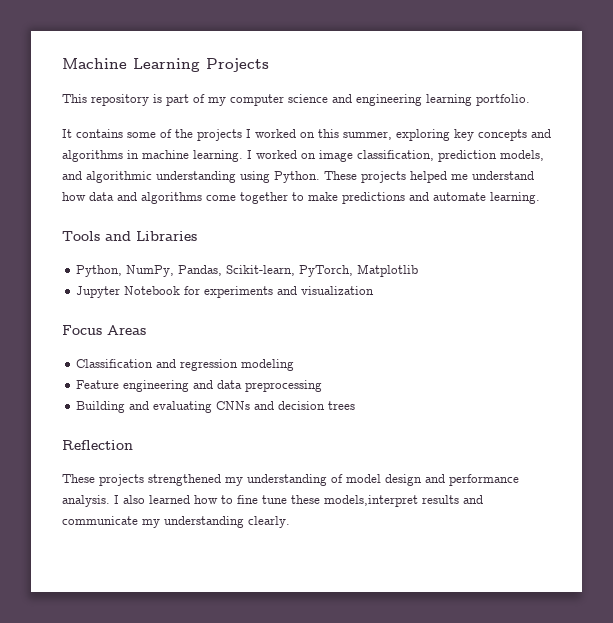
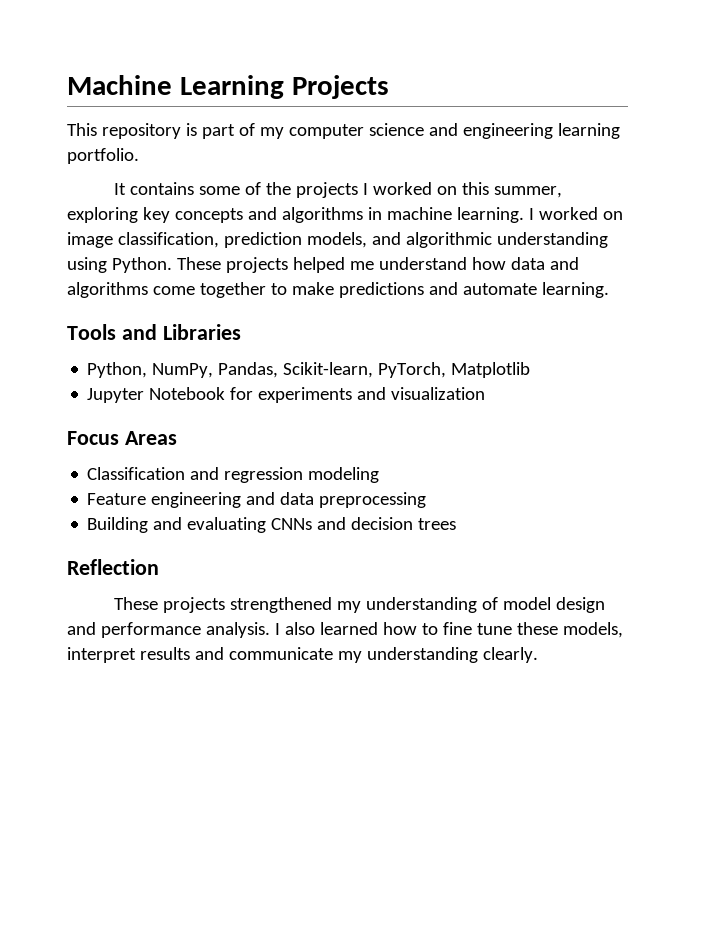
[324,495,418,507] models,interpret -> [562,622,623,638] [67,647,136,663] models, interpret

